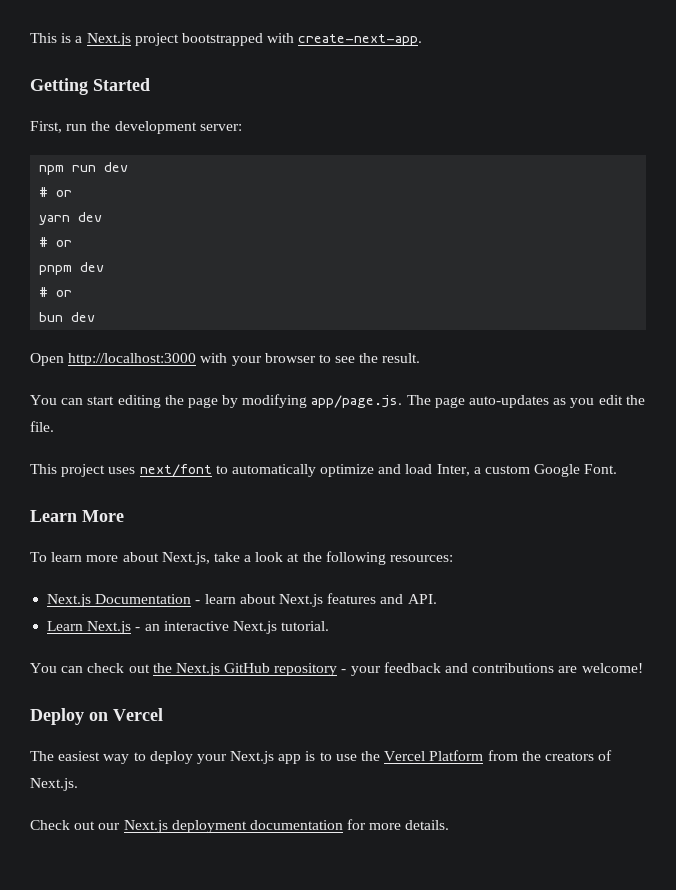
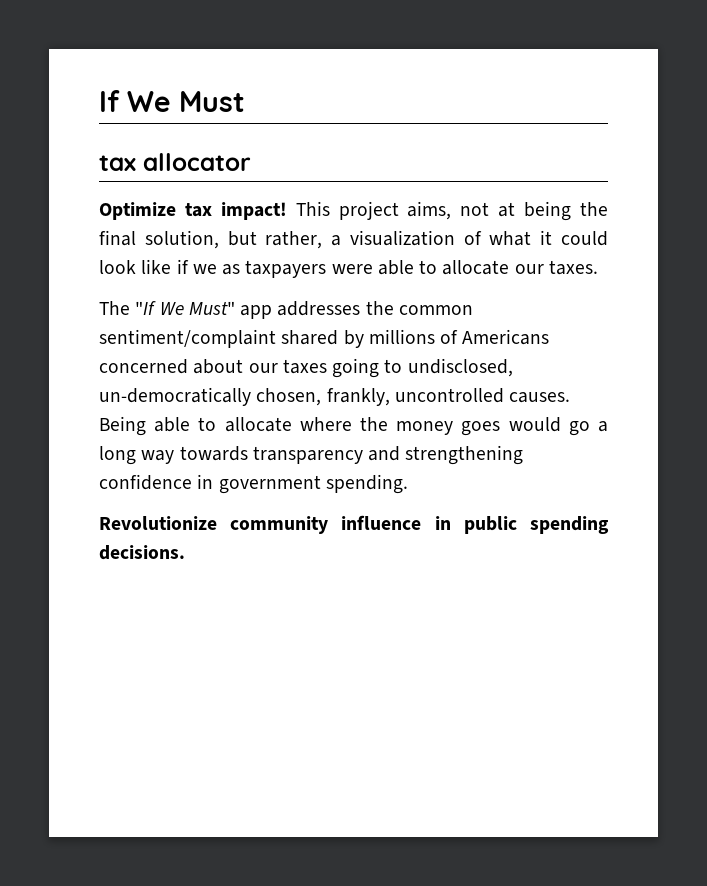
[30,33,423,46] [30,78,150,95] [30,121,242,134] [39,162,129,175] [39,187,73,197] [39,212,103,225] [39,237,73,247] [39,262,105,275] [39,287,73,297] [39,312,96,322] [30,353,421,366] [30,394,645,408] [30,421,54,432] [30,464,618,477] [30,510,124,522] [30,551,454,565] [47,593,437,607] [47,621,330,634] [30,662,643,676] [30,708,163,725] [30,750,613,764] [30,778,78,791] [30,819,450,833] This is a Next.js project bootstrapped with create-next-app. // Getting Started // First, run the development server: // npm run dev // # or // yarn dev // # or // pnpm dev // # or // bun dev // Open http://localhost:3000 with your browser to see the result. // You can start editing the page by modifying app/page.js. The page auto-updates as you edit the file. // This project uses next/font to automatically optimize and load Inter, a custom Google Font. // Learn More // To learn more about Next.js, take a look at the following resources: // Next.js Documentation - learn about Next.js features and API. // Learn Next.js - an interactive Next.js tutorial. // You can check out the Next.js GitHub repository - your feedback and contributions are welcome! // Deploy on Vercel // The easiest way to deploy your Next.js app is to use the Vercel Platform from the creators of Next.js. // Check out our Next.js deployment documentation for more details. -> [99,90,245,112] [99,153,251,171] [99,201,609,221] [99,230,608,249] [99,259,598,278] [99,301,473,319] [99,329,550,348] [99,358,513,378] [99,387,571,406] [99,416,608,436] [99,445,524,465] [99,474,408,494] [99,515,609,534] [99,545,185,560] If We Must // tax allocator // Optimize tax impact! This project aims, not at being the final solution, but rather, a visualization of what it could look like if we as taxpayers were able to allocate our taxes. // The "If We Must" app addresses the common sentiment/complaint shared by millions of Americans concerned about our taxes going to undisclosed, un-democratically chosen, frankly, uncontrolled causes. Being able to allocate where the money goes would go a long way towards transparency and strengthening confidence in government spending. // Revolutionize community influence in public spending decisions.

